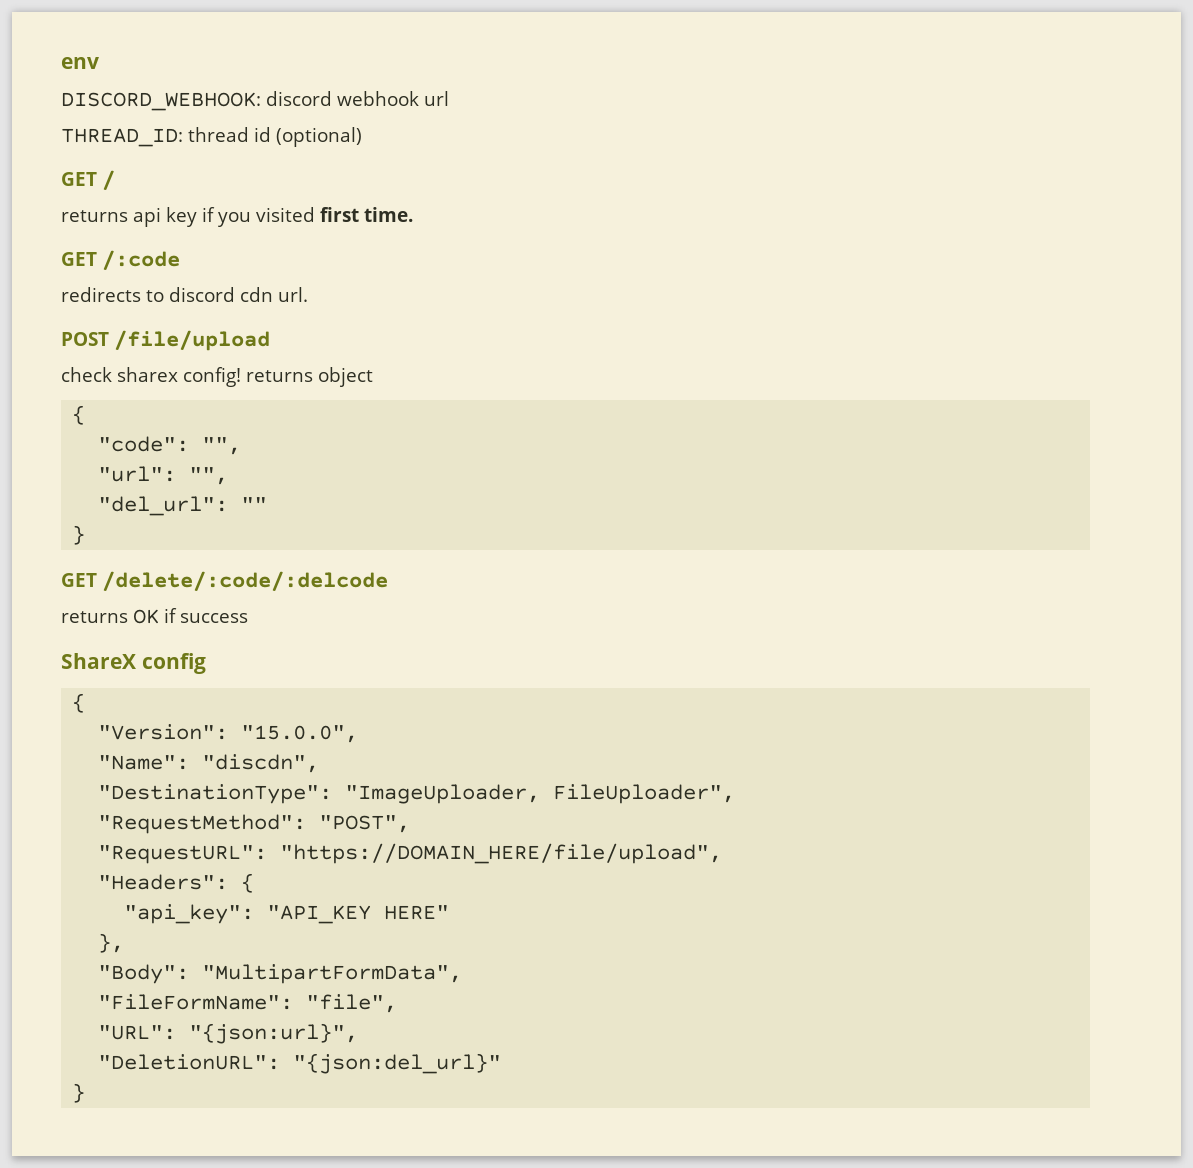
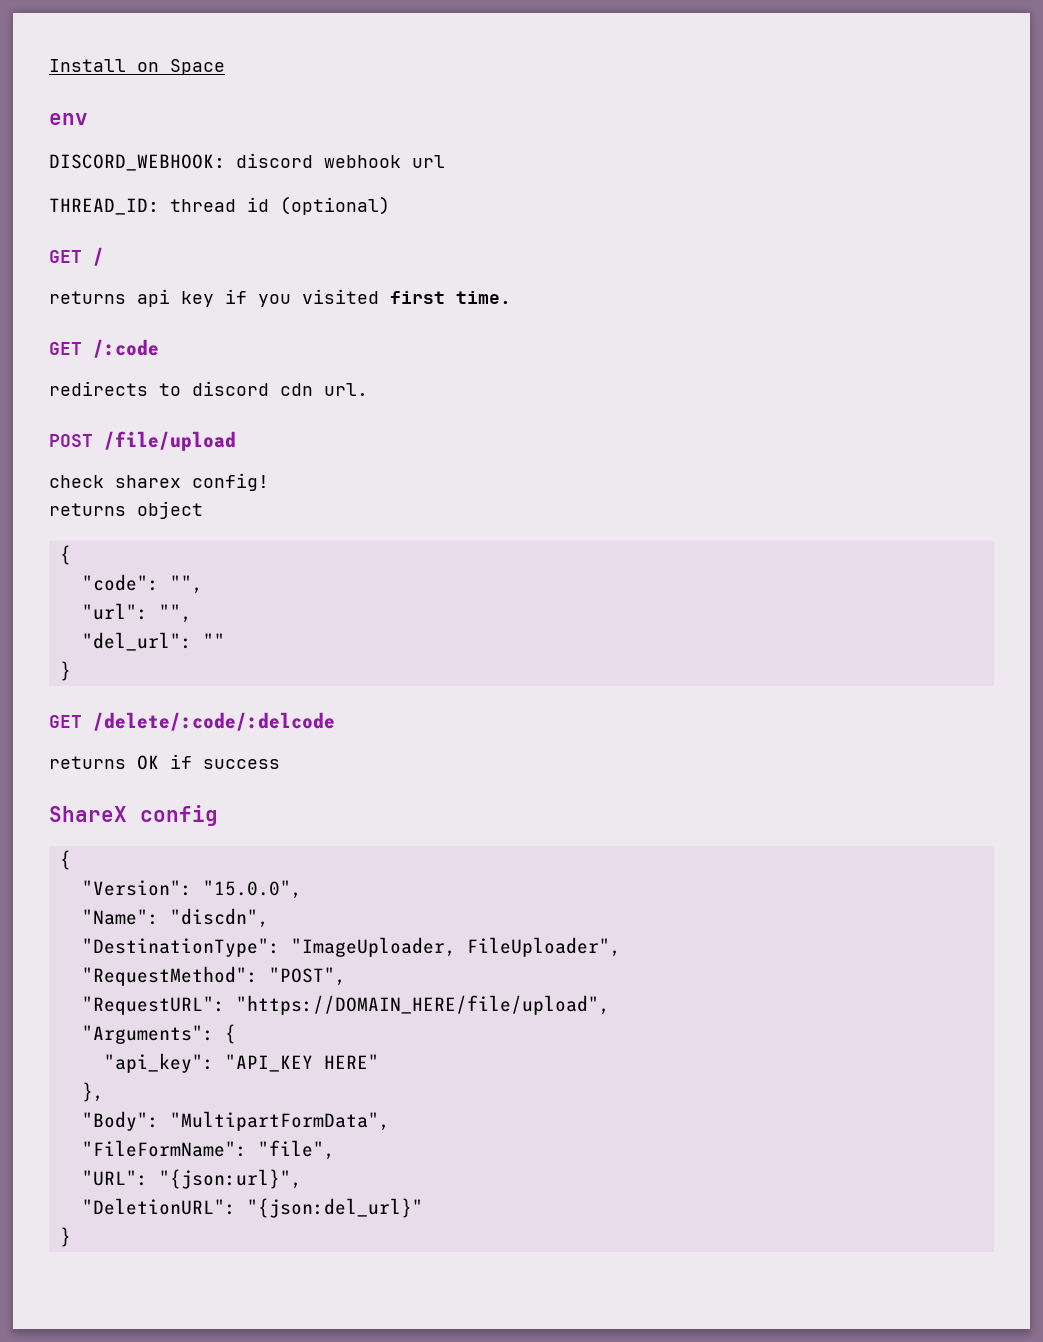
(61, 63) none -> [49,59,225,75] Install on Space //
(241, 377) none -> (269, 482) //
[98,874,229,890] "Headers": -> [81,1025,214,1044] "Arguments":

